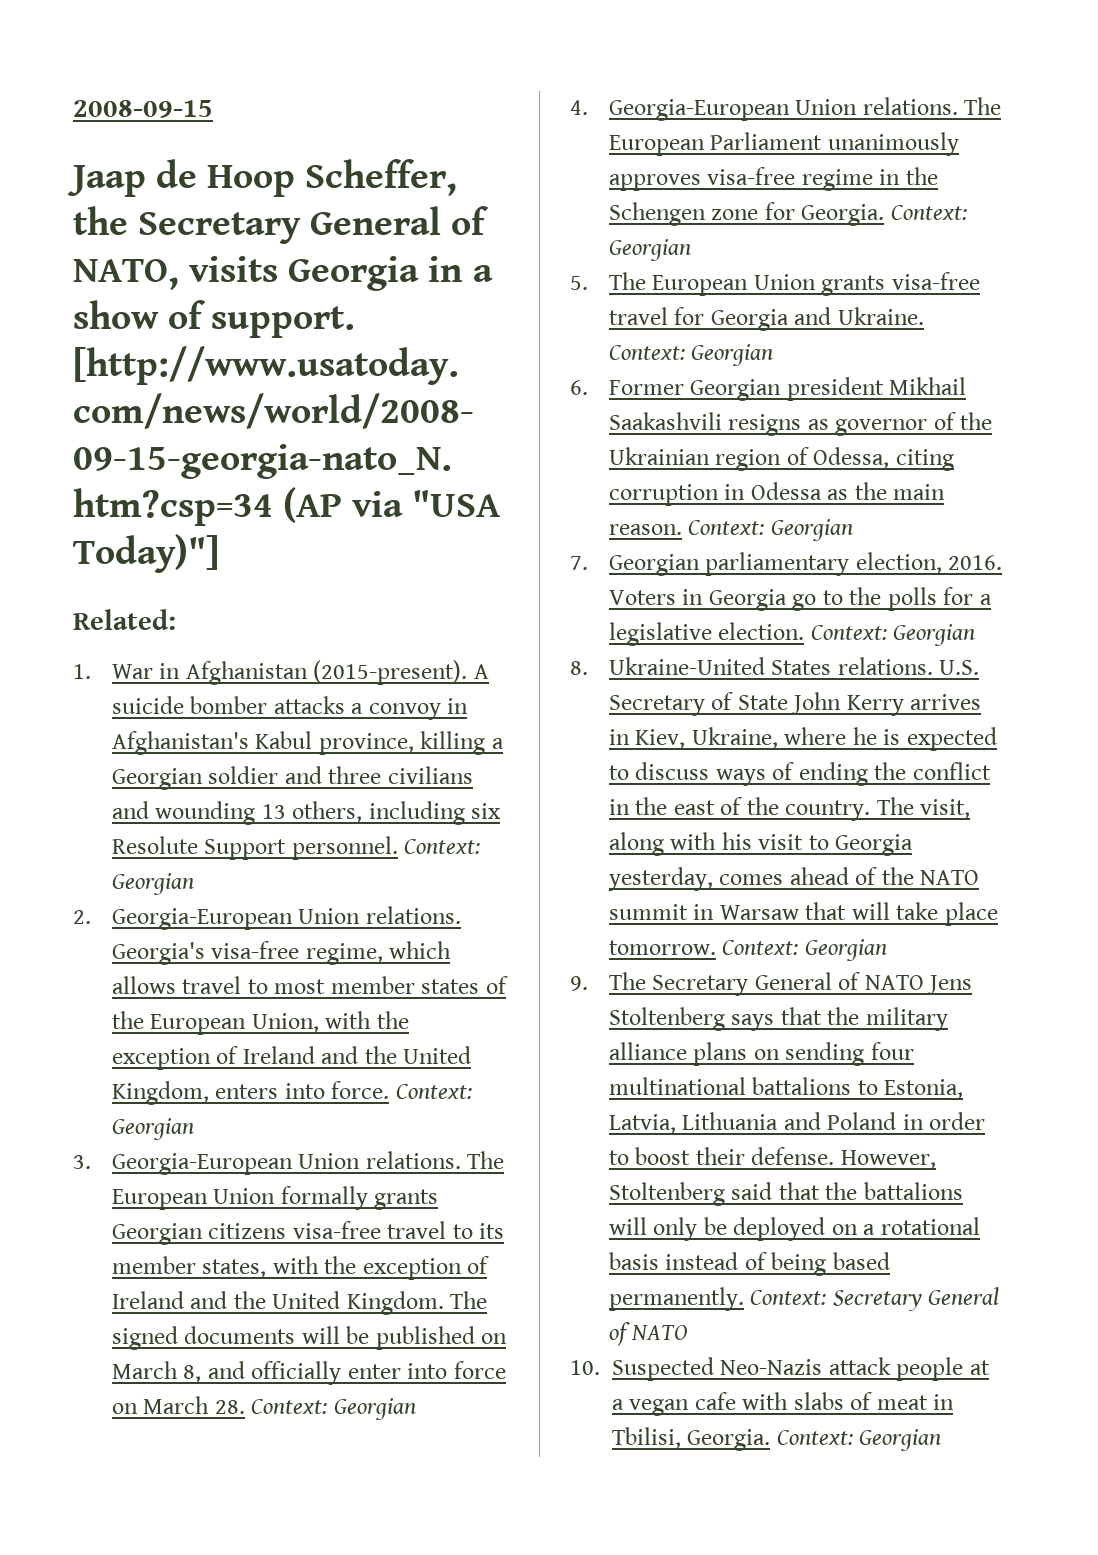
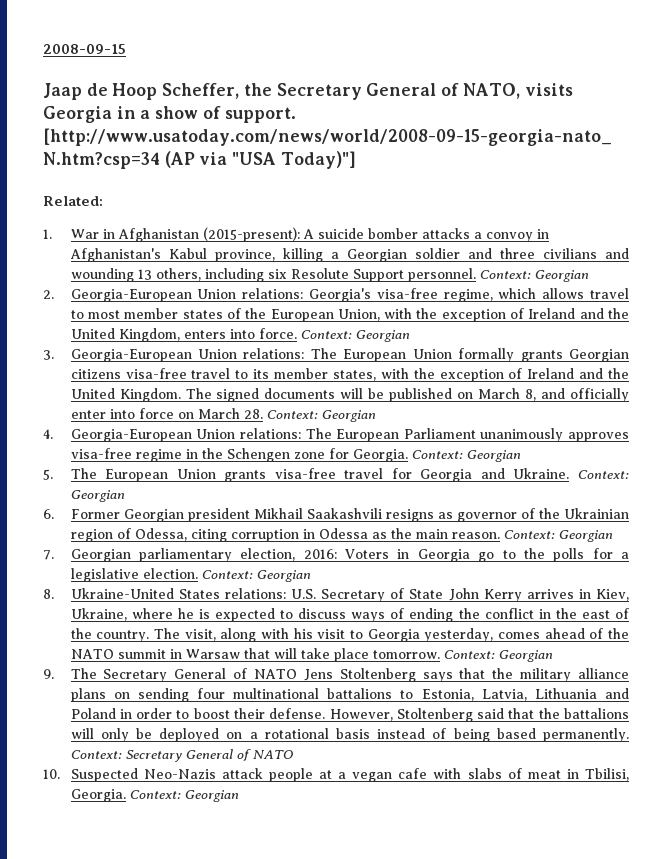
[313,660,468,685] (2015-present). -> [202,227,300,242] (2015-present):
[365,906,461,924] relations. -> [242,288,304,299] relations:
[365,1151,461,1169] relations. -> [243,348,305,359] relations:
[862,97,958,115] relations. -> [239,428,301,439] relations:
[948,555,1003,570] 2016. -> [303,549,337,559] 2016:
[837,657,933,675] relations. -> [224,588,286,599] relations:

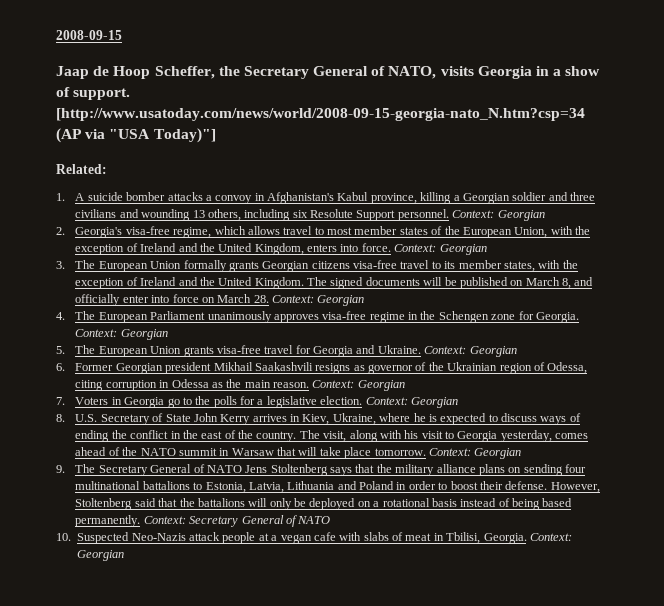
[70,227,300,242] War in Afghanistan (2015-present): -> (65, 197) none
[70,288,304,302] Georgia-European Union relations: -> (65, 231) none
[70,348,305,362] Georgia-European Union relations: -> (65, 265) none
[70,428,301,442] Georgia-European Union relations: -> (65, 316) none
[70,548,337,562] Georgian parliamentary election, 2016: -> (65, 401) none
[70,588,286,599] Ukraine-United States relations: -> (65, 418) none

